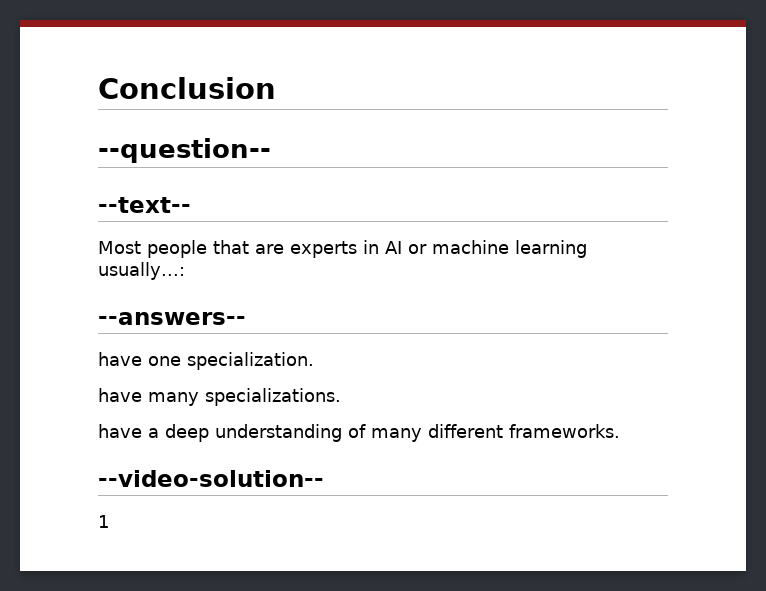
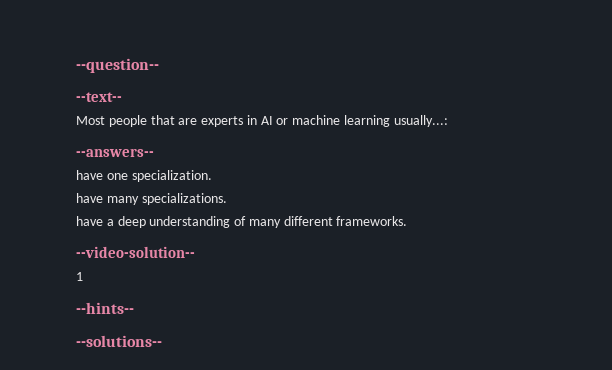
[98,77,276,99] Conclusion // -> (76, 65) none
(109, 521) none -> [76,302,134,314] [76,335,162,347] // --hints-- // --solutions--

